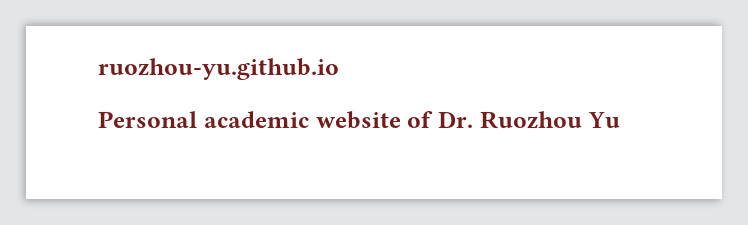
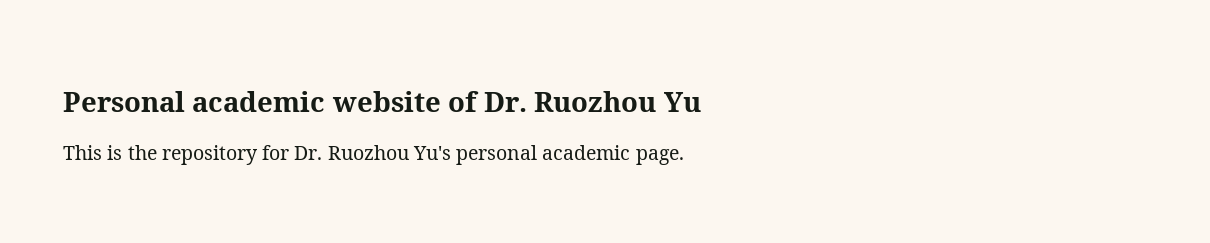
[98,58,339,80] ruozhou-yu.github.io // -> (63, 101) none
(620, 120) none -> [63,145,684,165] // This is the repository for Dr. Ruozhou Yu's personal academic page.

